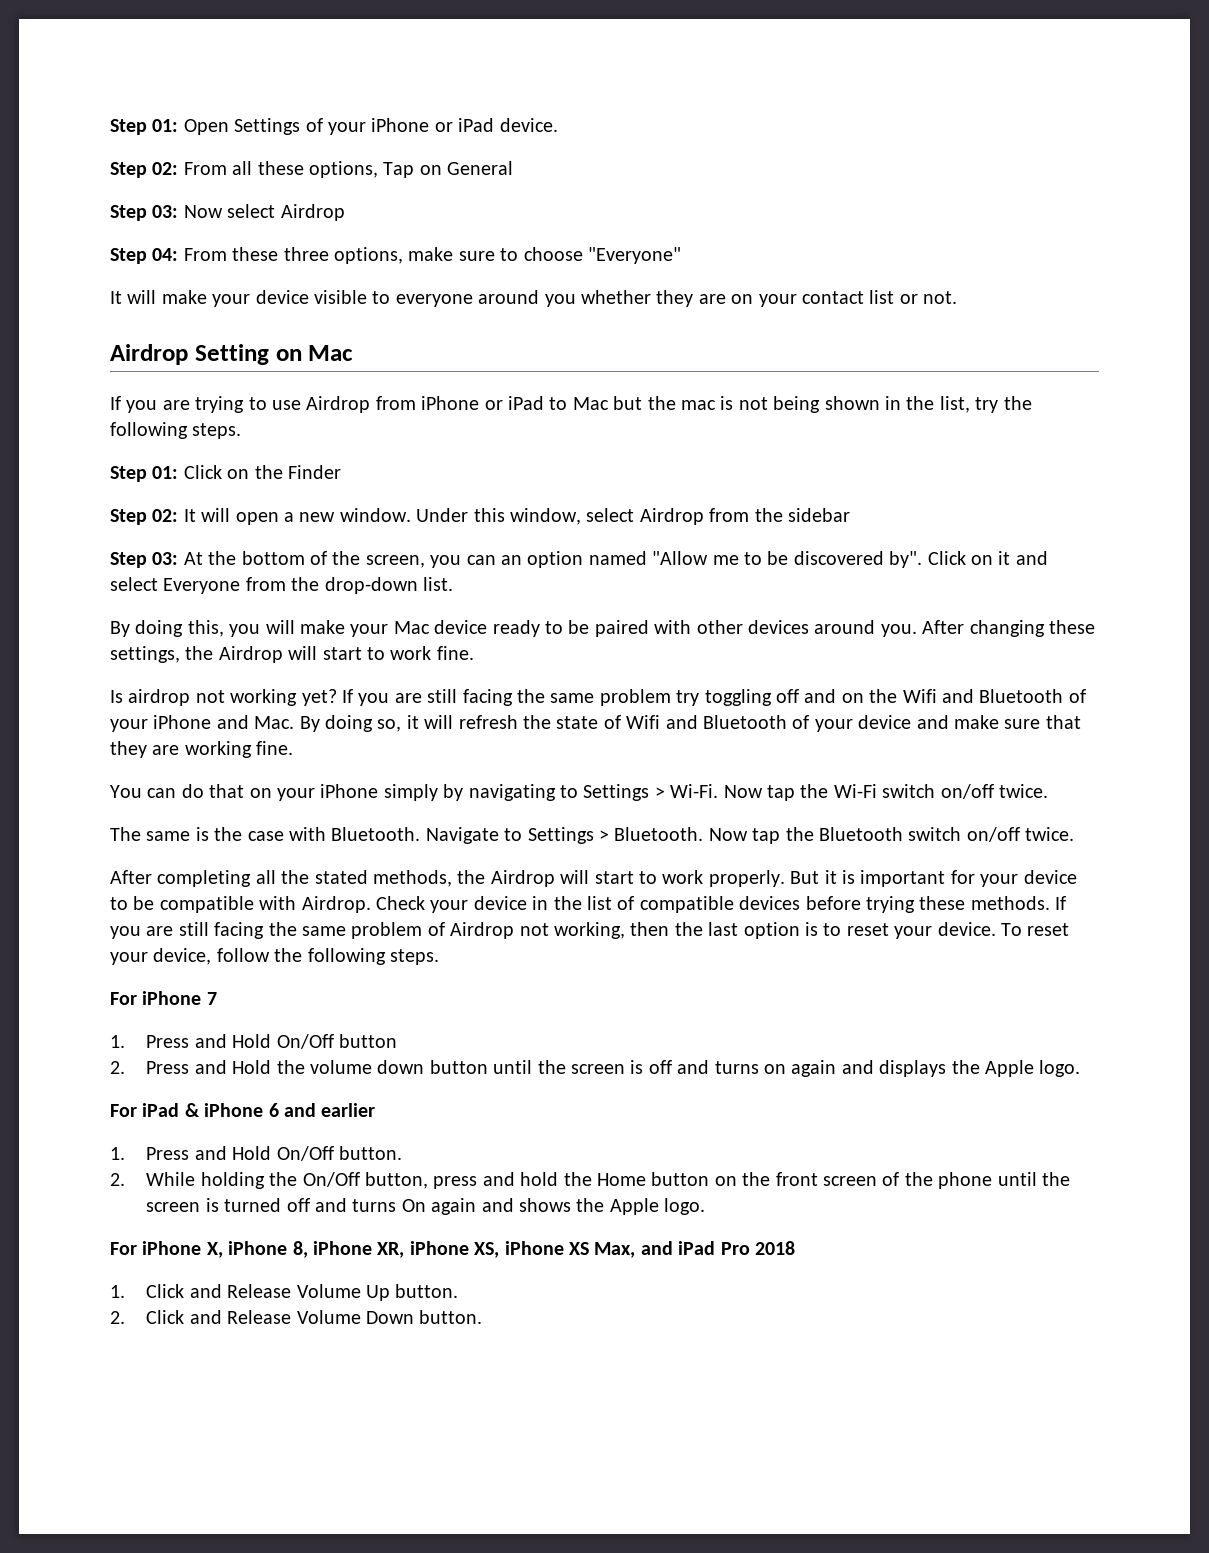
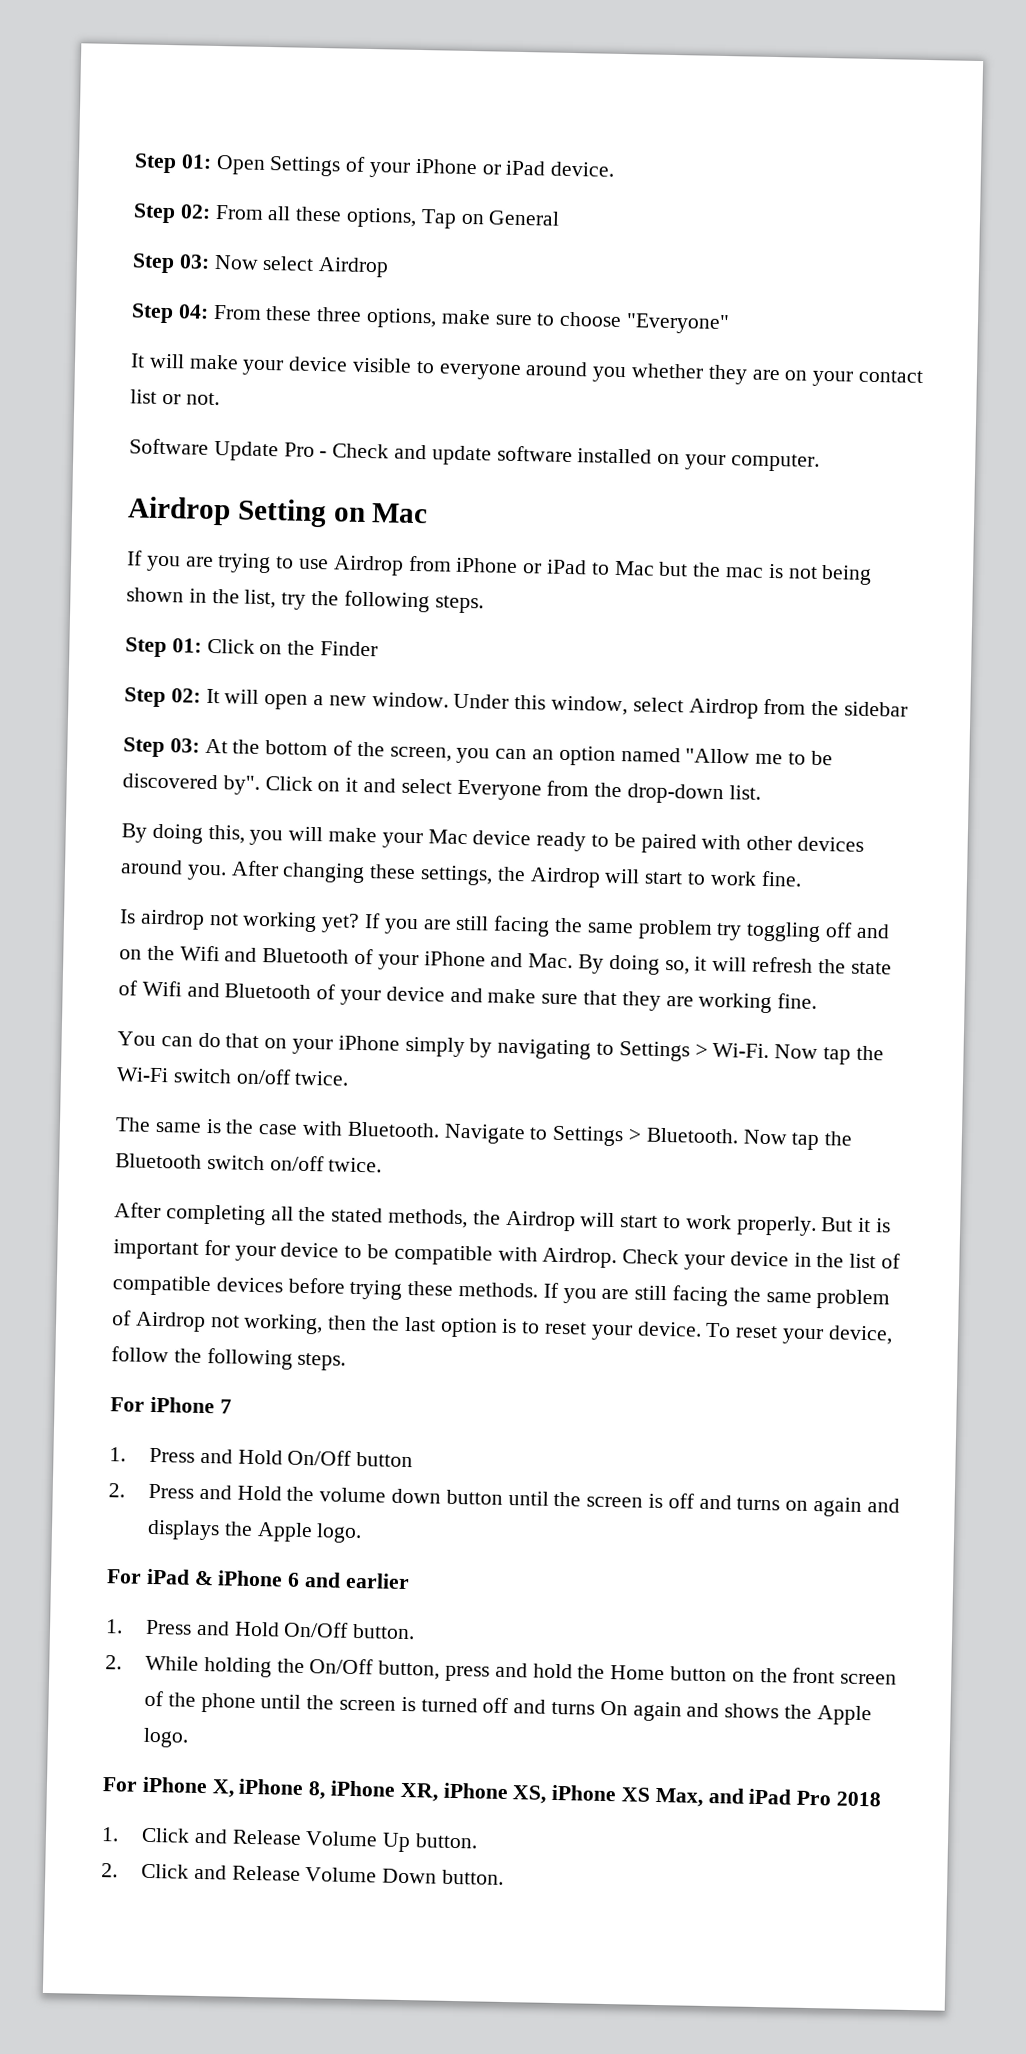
(958, 297) none -> [129,438,820,472] // Software Update Pro - Check and update software installed on your computer.

